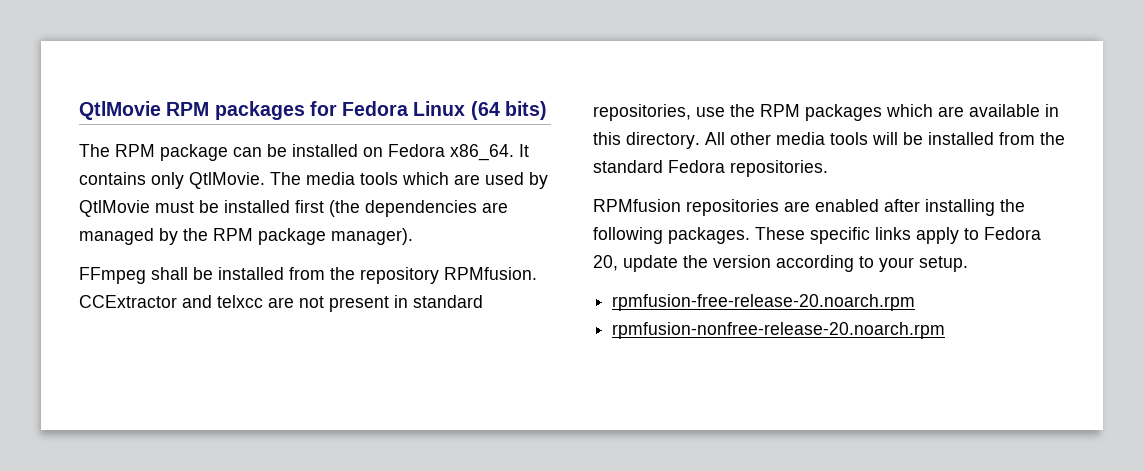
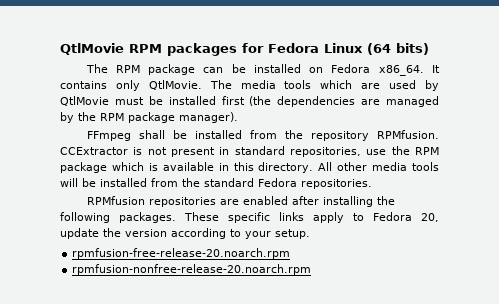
[182,295,294,308] and telxcc are -> [133,147,143,155] is
[805,104,964,121] packages which are -> [60,162,158,173] package which is

